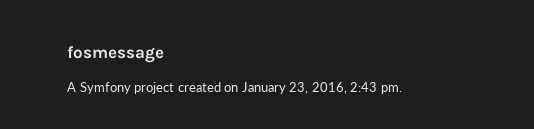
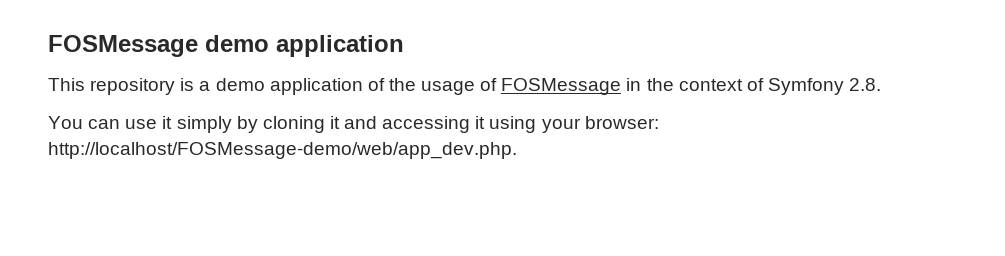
[67,46,164,63] [67,82,402,94] fosmessage // A Symfony project created on January 23, 2016, 2:43 pm. -> [48,35,404,57] [48,78,882,95] [48,116,659,133] [48,142,517,159] FOSMessage demo application // This repository is a demo application of the usage of FOSMessage in the context of Symfony 2.8. // You can use it simply by cloning it and accessing it using your browser: http://localhost/FOSMessage-demo/web/app_dev.php.

